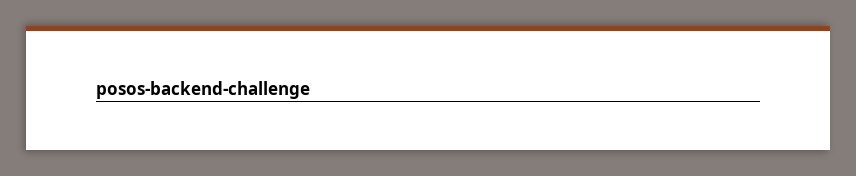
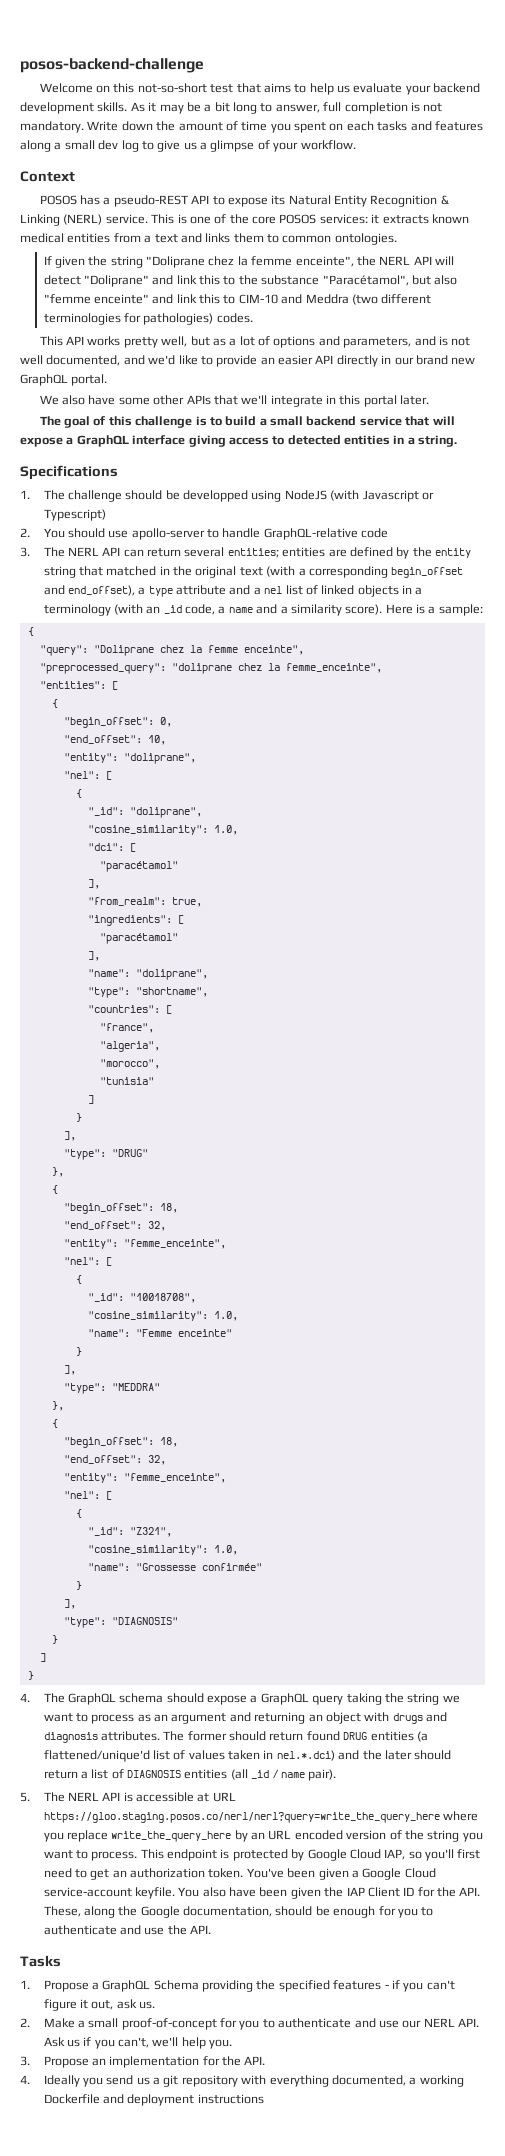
(310, 90) none -> [39,83,481,95] [20,102,443,114] [20,121,483,133] [20,140,356,152] [20,171,75,182] [39,195,449,207] [20,214,469,226] [20,233,397,245] [43,256,455,268] [43,275,458,287] [43,294,432,305] [43,313,253,325] [39,336,471,348] [20,355,476,367] [20,374,108,386] [39,395,430,407] [39,416,455,428] [20,435,458,447] [20,465,118,480] [20,490,434,502] [43,509,106,521] [20,528,389,540] [20,547,472,559] [43,566,464,578] [43,585,423,597] [43,604,483,616] [27,627,34,636] [39,645,304,656] [39,663,382,674] [39,681,118,690] [51,699,58,708] [63,717,172,728] [63,735,166,745] [63,753,196,764] [63,771,112,780] [75,789,82,798] [87,807,202,818] [87,825,238,835] [87,843,136,852] [99,861,178,872] [87,879,100,889] [87,897,202,907] [87,915,184,926] [99,933,178,944] [87,951,100,961] [87,969,208,980] [87,987,208,998] [87,1005,172,1014] [99,1023,154,1033] [99,1041,160,1052] [99,1059,160,1069] [99,1077,154,1085] [87,1095,94,1104] [75,1113,82,1122] [63,1131,76,1141] [63,1149,148,1160] [51,1167,64,1177] [51,1185,58,1194] [63,1203,178,1214] [63,1221,166,1231] [63,1239,226,1249] [63,1257,112,1266] [75,1275,82,1284] [87,1293,196,1303] [87,1311,238,1321] [87,1329,232,1337] [75,1347,82,1356] [63,1365,76,1375] [63,1383,160,1394] [51,1401,64,1411] [51,1419,58,1428] [63,1437,178,1448] [63,1455,166,1465] [63,1473,226,1483] [63,1491,112,1500] [75,1509,82,1518] [87,1527,172,1537] [87,1545,238,1555] [87,1563,262,1571] [75,1581,82,1590] [63,1599,76,1609] [63,1617,178,1628] [51,1635,58,1644] [39,1653,46,1662] [27,1671,34,1680] [20,1693,460,1705] [43,1712,448,1724] [43,1731,428,1743] [43,1750,452,1762] [43,1769,337,1781] [20,1792,236,1802] [43,1811,478,1823] [43,1830,483,1842] [43,1849,481,1861] [43,1868,436,1880] [43,1887,481,1899] [43,1906,434,1918] [43,1925,212,1935] [20,1955,61,1967] [20,1980,455,1992] [43,1999,156,2011] [20,2018,480,2030] [43,2037,233,2049] [20,2056,266,2068] [20,2075,464,2087] [43,2094,264,2106] // Welcome on this not-so-short test that aims to help us evaluate your backend development skills. As it may be a bit long to answer, full completion is not mandatory. Write down the amount of time you spent on each tasks and features along a small dev log to give us a glimpse of your workflow. // Context // POSOS has a pseudo-REST API to expose its Natural Entity Recognition & Linking (NERL) service. This is one of the core POSOS services: it extracts known medical entities from a text and links them to common ontologies. // If given the string "Doliprane chez la femme enceinte", the NERL API will detect "Doliprane" and link this to the substance "Paracétamol", but also "femme enceinte" and link this to CIM-10 and Meddra (two different terminologies for pathologies) codes. // This API works pretty well, but as a lot of options and parameters, and is not well documented, and we'd like to provide an easier API directly in our brand new GraphQL portal. // We also have some other APIs that we'll integrate in this portal later. // The goal of this challenge is to build a small backend service that will expose a GraphQL interface giving access to detected entities in a string. // Specifications // 1. The challenge should be developped using NodeJS (with Javascript or Typescript) // 2. You should use apollo-server to handle GraphQL-relative code // 3. The NERL API can return several entities; entities are defined by the entity string that matched in the original text (with a corresponding begin_offset and end_offset), a type attribute and a nel list of linked objects in a terminology (with an _id code, a name and a similarity score). Here is a sample: // { // "query": "Doliprane chez la femme enceinte", // "preprocessed_query": "doliprane chez la femme_enceinte", // "entities": [ // { // "begin_offset": 0, // "end_offset": 10, // "entity": "doliprane", // "nel": [ // { // "_id": "doliprane", // "cosine_similarity": 1.0, // "dci": [ // "paracétamol" // ], // "from_realm": true, // "ingredients": [ // "paracétamol" // ], // "name": "doliprane", // "type": "shortname", // "countries": [ // "france", // "algeria", // "morocco", // "tunisia" // ] // } // ], // "type": "DRUG" // }, // { // "begin_offset": 18, // "end_offset": 32, // "entity": "femme_enceinte", // "nel": [ // { // "_id": "10018708", // "cosine_similarity": 1.0, // "name": "Femme enceinte" // } // ], // "type": "MEDDRA" // }, // { // "begin_offset": 18, // "end_offset": 32, // "entity": "femme_enceinte", // "nel": [ // { // "_id": "Z321", // "cosine_similarity": 1.0, // "name": "Grossesse confirmée" // } // ], // "type": "DIAGNOSIS" // } // ] // } // 4. The GraphQL schema should expose a GraphQL query taking the string we want to process as an argument and returning an object with drugs and diagnosis attributes. The former should return found DRUG entities (a flattened/unique'd list of values taken in nel.*.dci) and the later should return a list of DIAGNOSIS entities (all _id / name pair). // 5. The NERL API is accessible at URL https://gloo.staging.posos.co/nerl/nerl?query=write_the_query_here where you replace write_the_query_here by an URL encoded version of the string you want to process. This endpoint is protected by Google Cloud IAP, so you'll first need to get an authorization token. You've been given a Google Cloud service-account keyfile. You also have been given the IAP Client ID for the API. These, along the Google documentation, should be enough for you to authenticate and use the API. // Tasks // 1. Propose a GraphQL Schema providing the specified features - if you can't figure it out, ask us. // 2. Make a small proof-of-concept for you to authenticate and use our NERL API. Ask us if you can't, we'll help you. // 3. Propose an implementation for the API. // 4. Ideally you send us a git repository with everything documented, a working Dockerfile and deployment instructions

